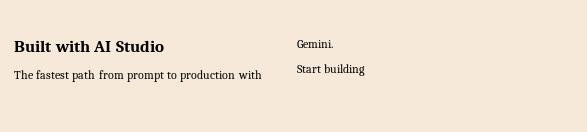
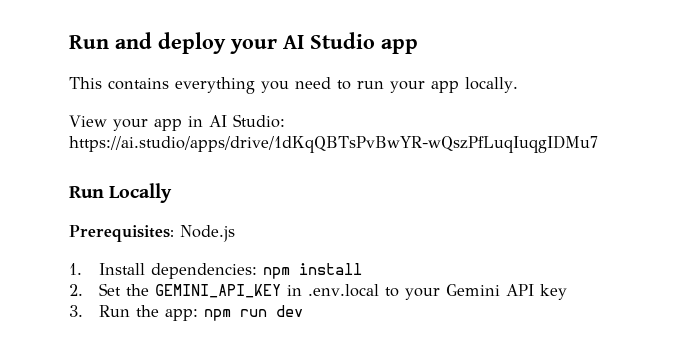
[14,40,164,52] [14,70,262,82] [297,40,333,48] [297,64,366,76] Built with AI Studio // The fastest path from prompt to production with Gemini. // Start building -> [69,32,418,54] [69,77,518,94] [69,114,285,131] [69,135,598,153] [69,183,173,203] [69,225,235,242] [69,263,362,279] [69,283,567,300] [69,305,303,321] Run and deploy your AI Studio app // This contains everything you need to run your app locally. // View your app in AI Studio: https://ai.studio/apps/drive/1dKqQBTsPvBwYR-wQszPfLuqIuqgIDMu7 // Run Locally // Prerequisites: Node.js // 1. Install dependencies: npm install // 2. Set the GEMINI_API_KEY in .env.local to your Gemini API key // 3. Run the app: npm run dev

